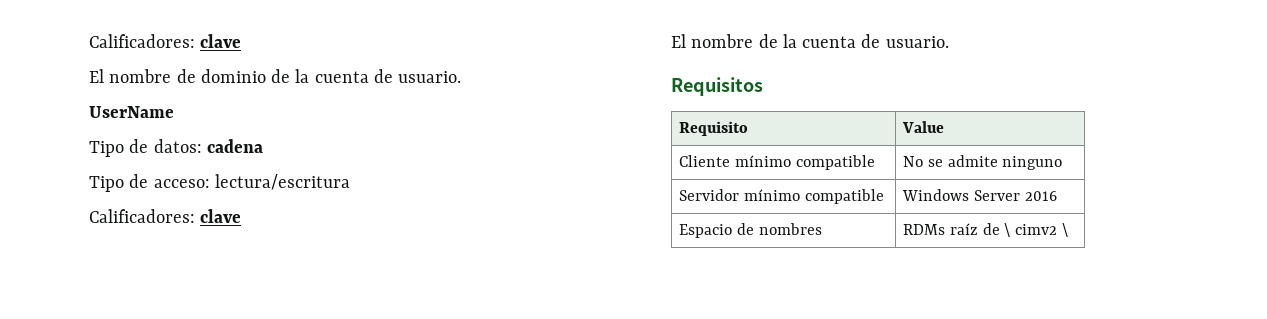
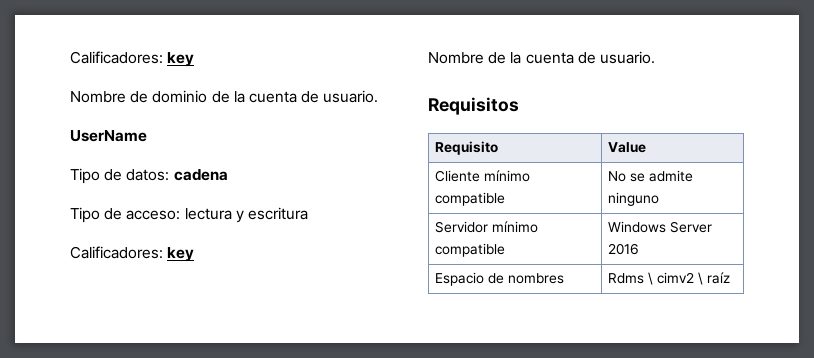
[89,34,242,48] [89,69,172,83] Calificadores: clave // El nombre -> [70,51,195,67] [70,91,126,103] Calificadores: key // Nombre
[214,174,350,190] [89,209,242,223] [671,34,754,48] lectura/escritura // Calificadores: clave // El nombre -> [184,207,308,223] [70,246,195,262] [428,52,484,64] lectura y escritura // Calificadores: key // Nombre
[903,223,1000,235] RDMs raíz de -> [607,273,644,284] Rdms
(1068, 230) none -> [706,272,730,284] raíz

